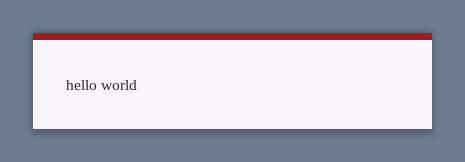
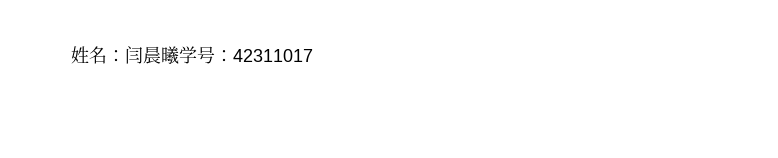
[66,80,138,90] hello world -> [71,46,313,65] 姓名：闫晨曦学号：42311017

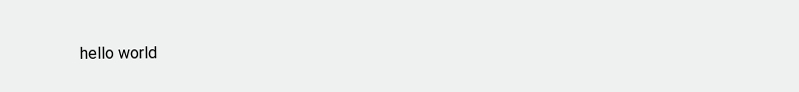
[71,46,313,65] 姓名：闫晨曦学号：42311017 -> [79,46,159,59] hello world

